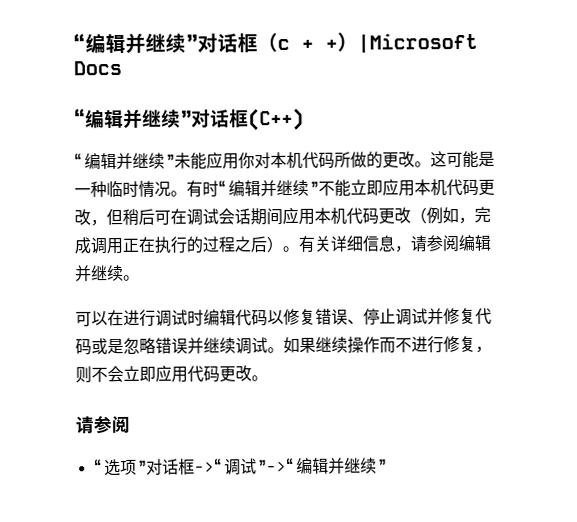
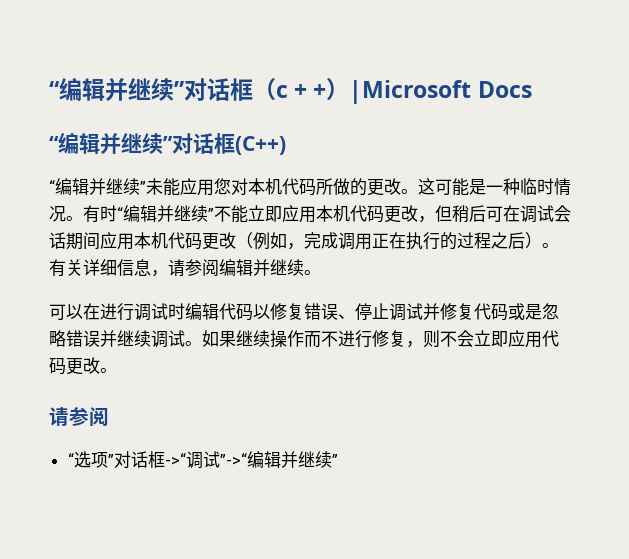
[238,152,255,169] 你 -> [214,178,231,195] 您

